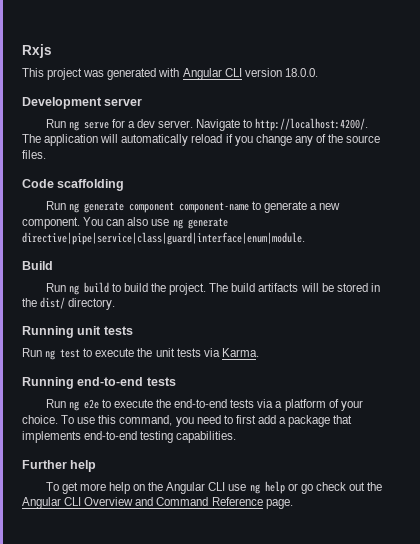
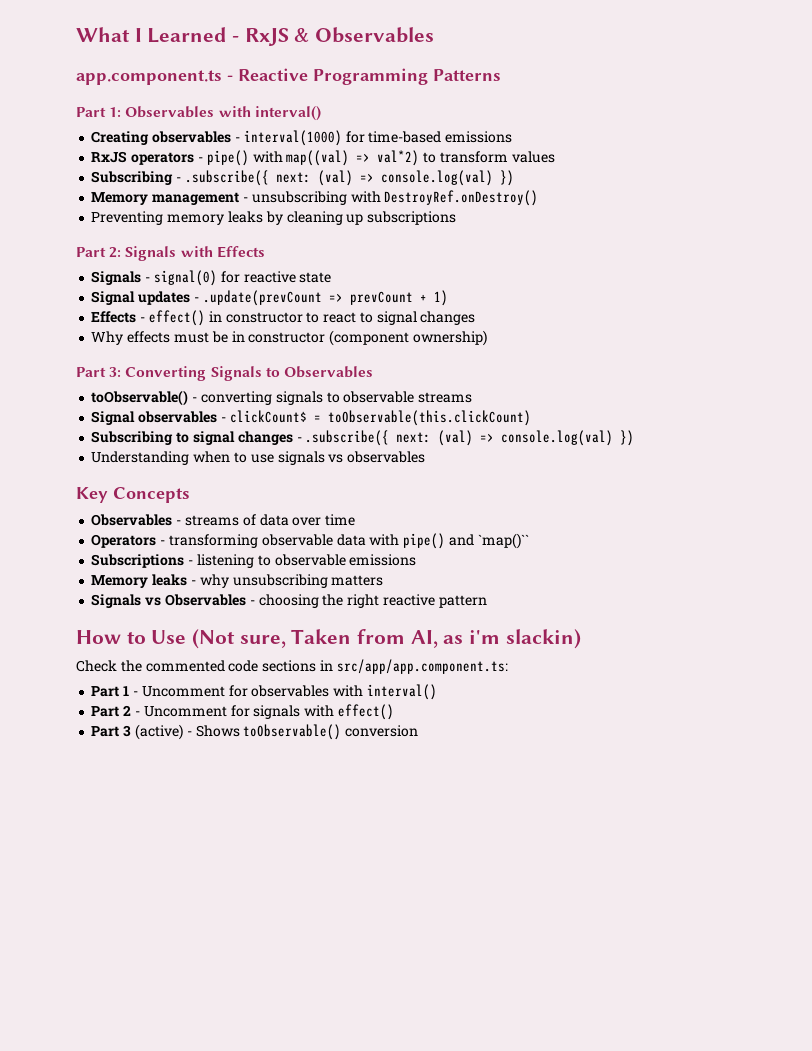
[22,44,52,58] [22,68,318,80] [22,97,143,109] [45,118,369,131] [22,134,381,146] [22,150,46,159] [22,179,125,191] [45,201,341,213] [22,217,228,229] [22,232,305,245] [22,261,53,270] [45,282,380,295] [22,297,116,310] [22,326,133,338] [22,348,259,360] [22,377,176,389] [45,399,363,411] [22,415,353,427] [22,431,237,443] [22,460,97,472] [45,481,383,494] [22,497,293,509] Rxjs // This project was generated with Angular CLI version 18.0.0. // Development server // Run ng serve for a dev server. Navigate to http://localhost:4200/. The application will automatically reload if you change any of the source files. // Code scaffolding // Run ng generate component component-name to generate a new component. You can also use ng generate directive|pipe|service|class|guard|interface|enum|module. // Build // Run ng build to build the project. The build artifacts will be stored in the dist/ directory. // Running unit tests // Run ng test to execute the unit tests via Karma. // Running end-to-end tests // Run ng e2e to execute the end-to-end tests via a platform of your choice. To use this command, you need to first add a package that implements end-to-end testing capabilities. // Further help // To get more help on the Angular CLI use ng help or go check out the Angular CLI Overview and Command Reference page. -> [76,27,435,46] [76,68,501,85] [76,106,321,121] [91,130,513,146] [91,150,555,166] [91,170,514,186] [91,190,539,206] [91,211,457,225] [76,246,265,261] [91,270,332,286] [91,290,448,306] [91,310,476,326] [91,330,487,346] [76,366,373,381] [91,390,473,406] [91,410,531,426] [91,430,635,446] [91,451,426,465] [76,487,190,503] [91,514,356,526] [91,533,529,549] [91,554,417,568] [91,574,384,588] [91,594,487,608] [76,629,581,649] [76,659,508,674] [91,684,437,700] [91,704,394,720] [91,724,419,740] What I Learned - RxJS & Observables // app.component.ts - Reactive Programming Patterns // Part 1: Observables with interval() // Creating observables - interval(1000) for time-based emissions // RxJS operators - pipe() with map((val) => val*2) to transform values // Subscribing - .subscribe({ next: (val) => console.log(val) }) // Memory management - unsubscribing with DestroyRef.onDestroy() // Preventing memory leaks by cleaning up subscriptions // Part 2: Signals with Effects // Signals - signal(0) for reactive state // Signal updates - .update(prevCount => prevCount + 1) // Effects - effect() in constructor to react to signal changes // Why effects must be in constructor (component ownership) // Part 3: Converting Signals to Observables // toObservable() - converting signals to observable streams // Signal observables - clickCount$ = toObservable(this.clickCount) // Subscribing to signal changes - .subscribe({ next: (val) => console.log(val) }) // Understanding when to use signals vs observables // Key Concepts // Observables - streams of data over time // Operators - transforming observable data with pipe() and `map()`` // Subscriptions - listening to observable emissions // Memory leaks - why unsubscribing matters // Signals vs Observables - choosing the right reactive pattern // How to Use (Not sure, Taken from AI, as i'm slackin) // Check the commented code sections in src/app/app.component.ts: // Part 1 - Uncomment for observables with interval() // Part 2 - Uncomment for signals with effect() // Part 3 (active) - Shows toObservable() conversion

